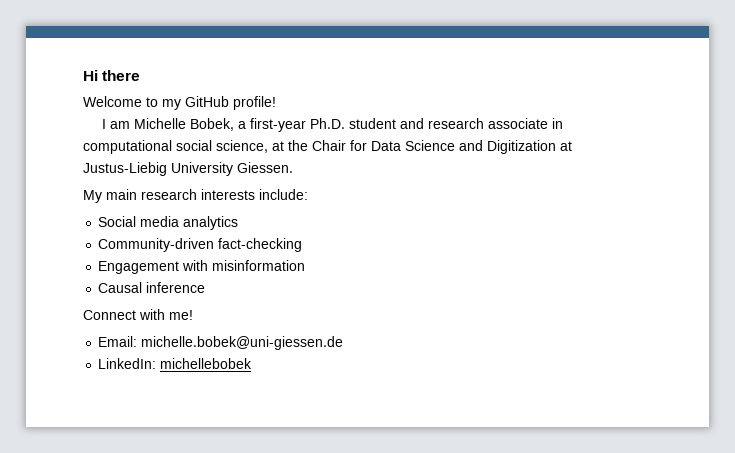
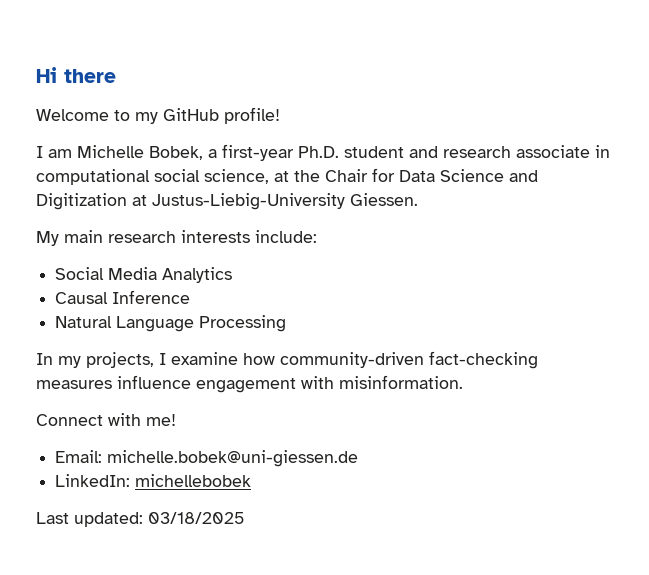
[83,162,233,176] Justus-Liebig University -> [152,193,345,210] Justus-Liebig-University
[140,216,239,230] [98,238,303,252] [98,260,306,274] [98,282,206,293] media analytics // Community-driven fact-checking // Engagement with misinformation // Causal inference -> [108,267,233,283] [55,290,191,304] [55,315,287,332] [36,351,538,369] [36,375,463,393] Media Analytics // Causal Inference // Natural Language Processing // In my projects, I examine how community-driven fact-checking measures influence engagement with misinformation.
(253, 363) none -> [36,512,245,527] // Last updated: 03/18/2025

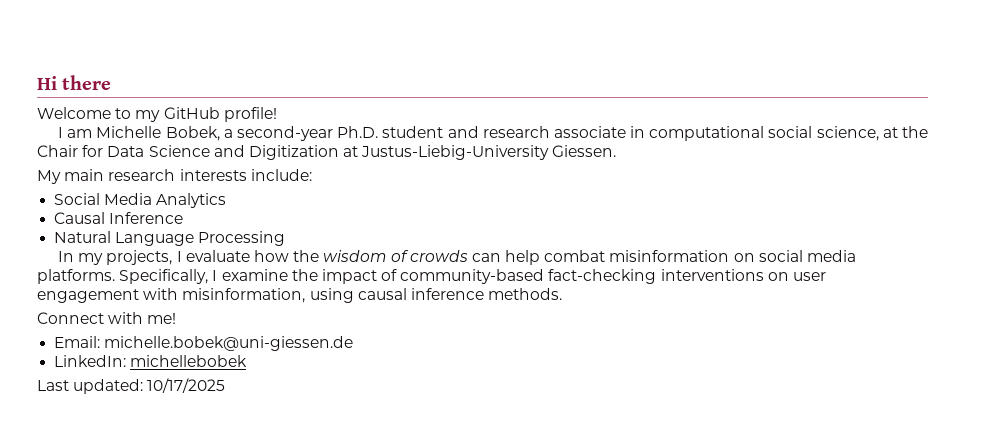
[222,144,294,161] first-year -> [236,126,333,141] second-year
[171,351,538,369] [36,375,463,393] examine how community-driven fact-checking measures influence engagement with misinformation. -> [185,250,856,265] [37,269,827,284] [37,288,563,303] evaluate how the wisdom of crowds can help combat misinformation on social media platforms. Specifically, I examine the impact of community-based fact-checking interventions on user engagement with misinformation, using causal inference methods.
[148,512,245,524] 03/18/2025 -> [147,378,226,393] 10/17/2025

